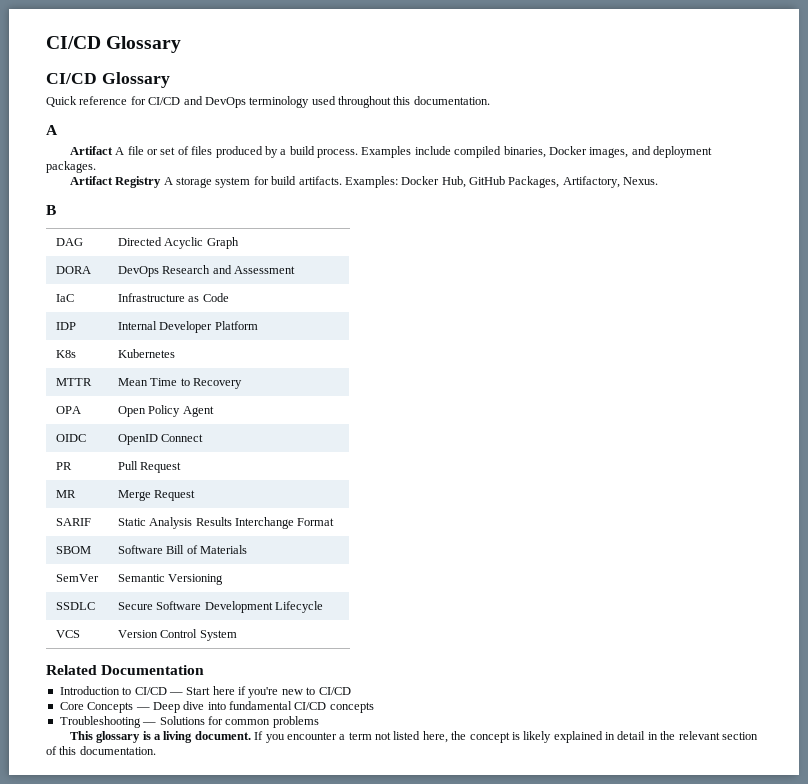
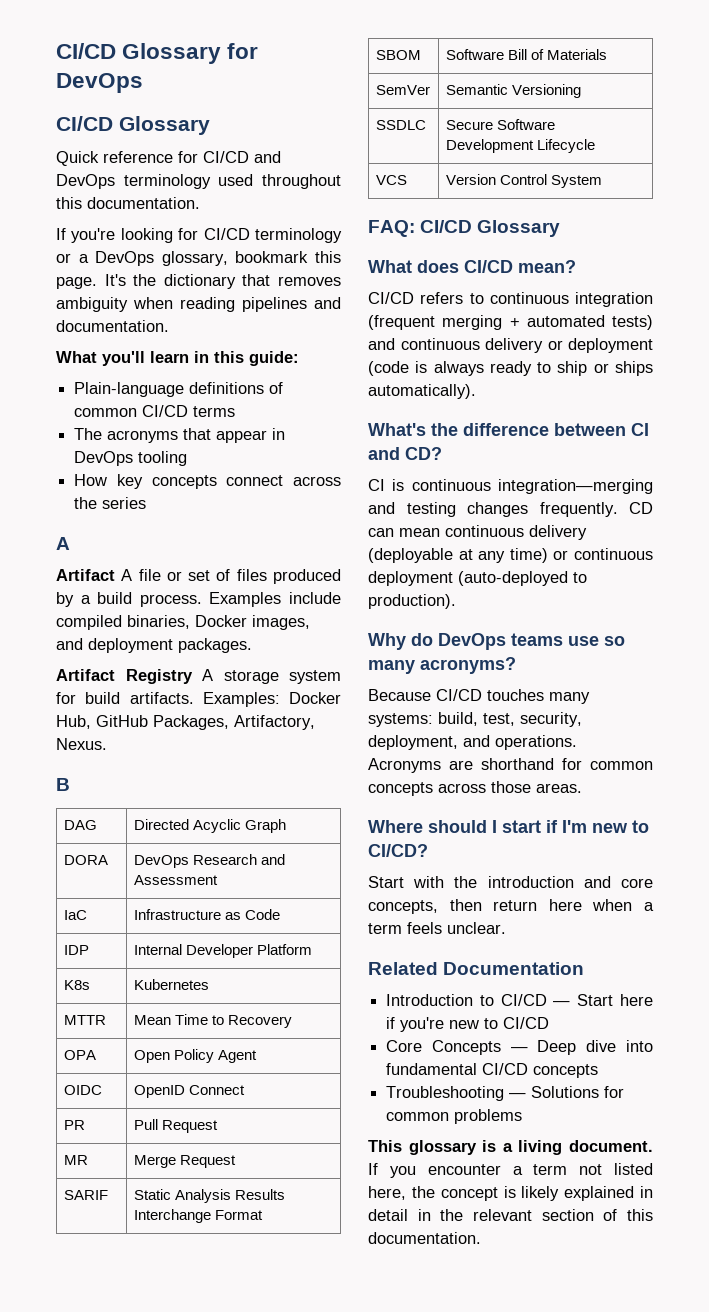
[46,36,182,53] CI/CD Glossary -> [56,43,259,64] [56,73,143,93] CI/CD Glossary for DevOps
(490, 100) none -> [56,228,342,243] [56,251,341,266] [56,274,341,289] [56,297,341,312] [56,320,169,332] [56,351,299,366] [74,382,284,397] [74,405,236,417] [74,428,286,443] [74,451,188,466] [74,474,341,489] [74,497,147,509] // If you're looking for CI/CD terminology or a DevOps glossary, bookmark this page. It's the dictionary that removes ambiguity when reading pipelines and documentation. // What you'll learn in this guide: // Plain-language definitions of common CI/CD terms // The acronyms that appear in DevOps tooling // How key concepts connect across the series
(237, 635) none -> [368,220,561,237] [368,260,576,273] [368,292,653,307] [368,315,653,330] [368,338,653,353] [368,361,653,376] [368,384,476,399] [368,423,649,436] [368,447,442,460] [368,479,653,494] [368,502,653,517] [368,525,587,540] [368,548,653,563] [368,571,587,586] [368,594,456,609] [368,633,625,650] [368,657,516,674] [368,689,590,704] [368,712,582,727] [368,735,577,750] [368,758,653,773] [368,781,582,796] [368,820,649,833] [368,844,428,857] [368,876,653,888] [368,899,654,914] [368,922,506,934] // FAQ: CI/CD Glossary // What does CI/CD mean? // CI/CD refers to continuous integration (frequent merging + automated tests) and continuous delivery or deployment (code is always ready to ship or ships automatically). // What's the difference between CI and CD? // CI is continuous integration—merging and testing changes frequently. CD can mean continuous delivery (deployable at any time) or continuous deployment (auto-deployed to production). // Why do DevOps teams use so many acronyms? // Because CI/CD touches many systems: build, test, security, deployment, and operations. Acronyms are shorthand for common concepts across those areas. // Where should I start if I'm new to CI/CD? // Start with the introduction and core concepts, then return here when a term feels unclear.

